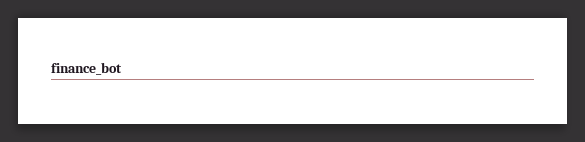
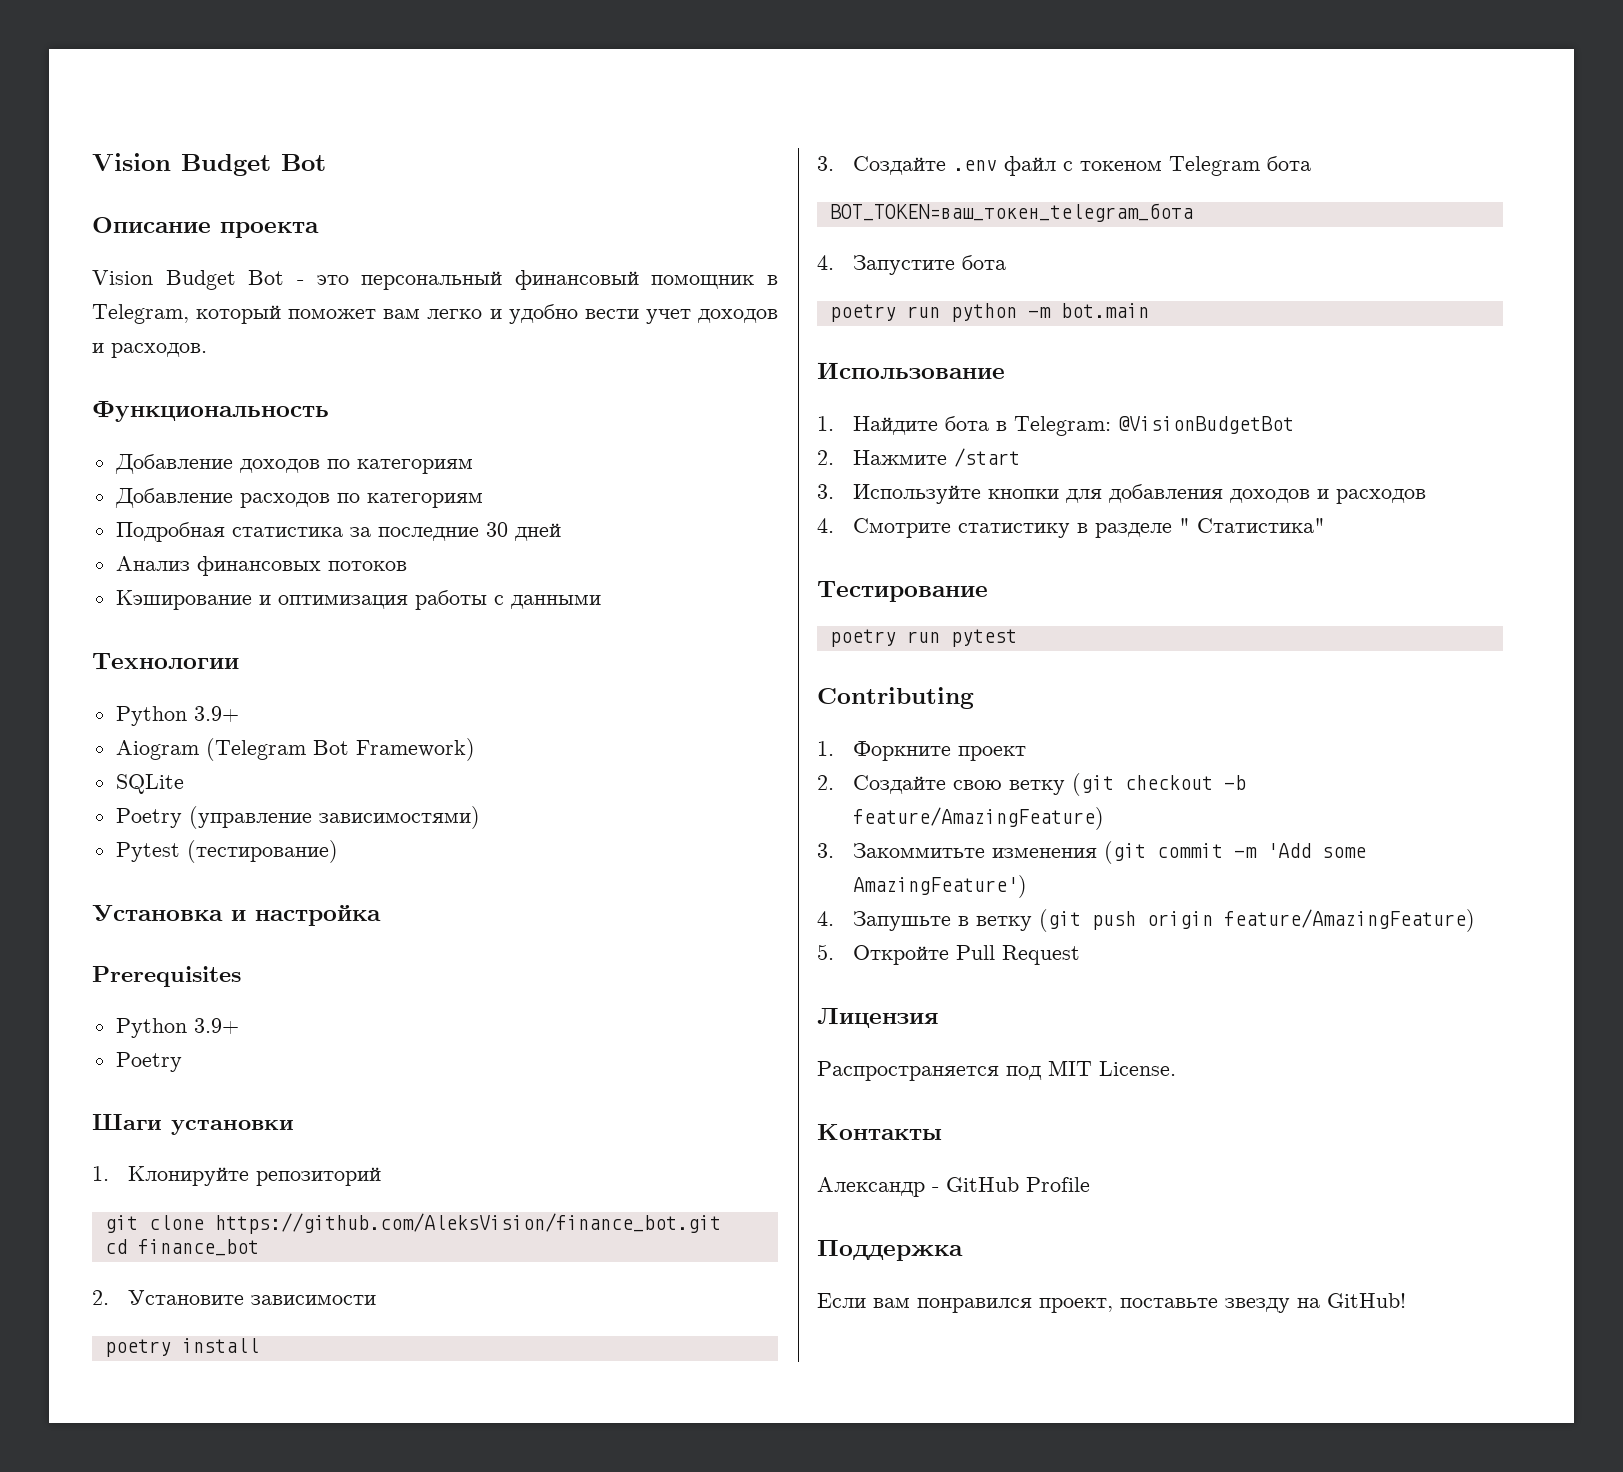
[51,62,122,75] finance_bot -> [92,153,326,176] [92,217,319,238] [92,270,778,290] [92,304,778,324] [92,343,207,358] [92,400,329,422] [114,454,473,474] [114,488,483,508] [115,522,561,542] [115,556,407,576] [115,590,601,610] [92,653,239,670] [115,706,239,726] [115,738,475,761] [115,774,184,794] [115,806,480,829] [115,840,338,863] [92,905,381,926] [92,966,241,987] [115,1018,239,1038] [115,1052,182,1072] [92,1114,294,1135] [92,1166,381,1186] [104,1213,721,1234] [104,1239,259,1256] [92,1290,376,1305] [104,1338,259,1357] [817,156,1311,176] [829,203,1193,222] [817,255,1006,275] [829,303,1149,322] [817,362,1005,379] [817,416,1294,436] [817,448,1020,467] [817,484,1426,504] [817,518,1325,538] [817,581,988,602] [829,629,1017,647] [817,687,974,709] [817,741,1026,761] [817,773,1246,796] [852,807,1104,830] [817,841,1366,864] [852,875,1027,898] [817,909,1475,932] [817,944,1080,965] [817,1008,939,1028] [817,1060,1176,1081] [817,1124,942,1140] [817,1177,1090,1197] [817,1240,963,1261] [817,1293,1406,1313] Vision Budget Bot // Описание проекта // Vision Budget Bot - это персональный финансовый помощник в Telegram, который поможет вам легко и удобно вести учет доходов и расходов. // Функциональность // Добавление доходов по категориям // Добавление расходов по категориям // Подробная статистика за последние 30 дней // Анализ финансовых потоков // Кэширование и оптимизация работы с данными // Технологии // Python 3.9+ // Aiogram (Telegram Bot Framework) // SQLite // Poetry (управление зависимостями) // Pytest (тестирование) // Установка и настройка // Prerequisites // Python 3.9+ // Poetry // Шаги установки // 1. Клонируйте репозиторий // git clone https://github.com/AleksVision/finance_bot.git // cd finance_bot // 2. Установите зависимости // poetry install // 3. Создайте .env файл с токеном Telegram бота // BOT_TOKEN=ваш_токен_telegram_бота // 4. Запустите бота // poetry run python -m bot.main // Использование // 1. Найдите бота в Telegram: @VisionBudgetBot // 2. Нажмите /start // 3. Используйте кнопки для добавления доходов и расходов // 4. Смотрите статистику в разделе " Статистика" // Тестирование // poetry run pytest // Contributing // 1. Форкните проект // 2. Создайте свою ветку (git checkout -b feature/AmazingFeature) // 3. Закоммитьте изменения (git commit -m 'Add some AmazingFeature') // 4. Запушьте в ветку (git push origin feature/AmazingFeature) // 5. Откройте Pull Request // Лицензия // Распространяется под MIT License. // Контакты // Александр - GitHub Profile // Поддержка // Если вам понравился проект, поставьте звезду на GitHub!

